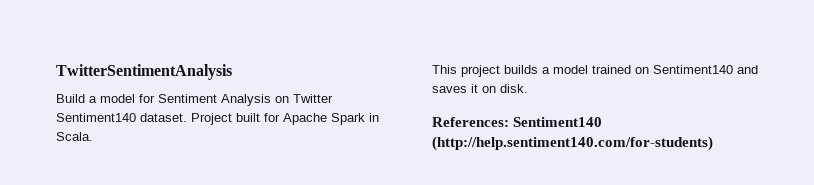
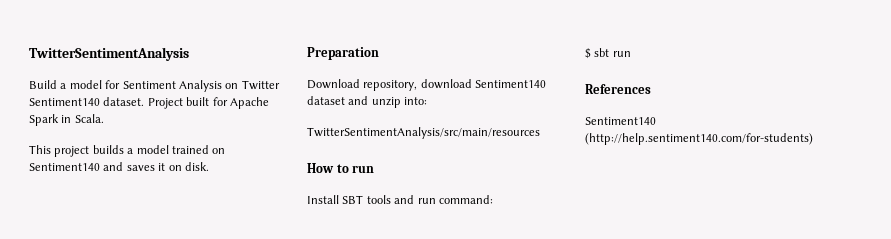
[432,117,509,127] References: -> [307,47,379,60] [307,79,547,91] [307,96,428,108] [307,127,540,139] [307,163,375,173] [307,195,493,204] [585,48,631,59] [585,84,651,94] Preparation // Download repository, download Sentiment140 dataset and unzip into: // TwitterSentimentAnalysis/src/main/resources // How to run // Install SBT tools and run command: // $ sbt run // References //

